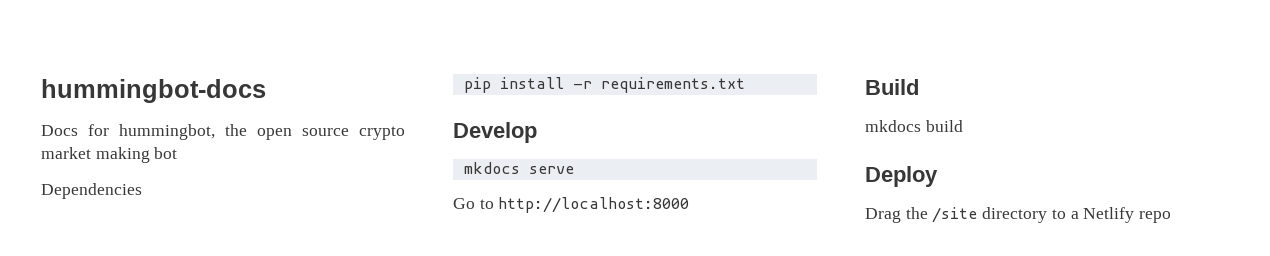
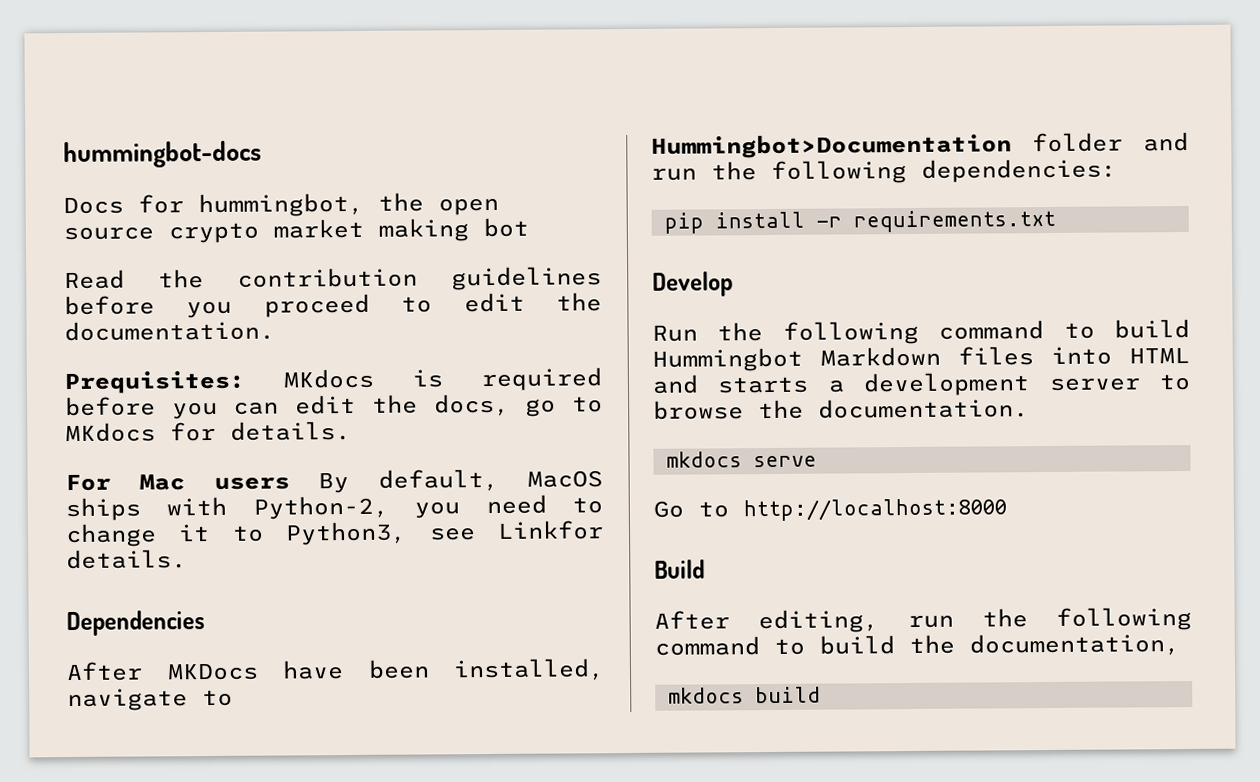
[41,183,142,199] Dependencies -> [64,266,602,291] [64,292,602,319] [64,320,275,342] [64,367,602,395] [65,393,603,420] [65,421,351,443] [65,468,603,494] [65,494,603,522] [65,520,604,548] [66,549,187,570] [66,610,205,637] [66,658,605,682] [67,688,233,712] [651,131,1189,159] [651,158,1117,184] Read the contribution guidelines before you proceed to edit the documentation. // Prequisites: MKdocs is required before you can edit the docs, go to MKdocs for details. // For Mac users By default, MacOS ships with Python-2, you need to change it to Python3, see Linkfor details. // Dependencies // After MKDocs have been installed, navigate to Hummingbot>Documentation folder and run the following dependencies:
(537, 132) none -> [652,318,1190,345] [652,346,1190,372] [652,372,1191,397] [653,398,1029,420] // Run the following command to build Hummingbot Markdown files into HTML and starts a development server to browse the documentation.
[865,120,963,132] [865,166,938,187] [865,207,1172,223] mkdocs build // Deploy // Drag the /site directory to a Netlify repo -> [654,606,1192,634] [654,633,1180,657] [667,686,821,704] After editing, run the following command to build the documentation, // mkdocs build

